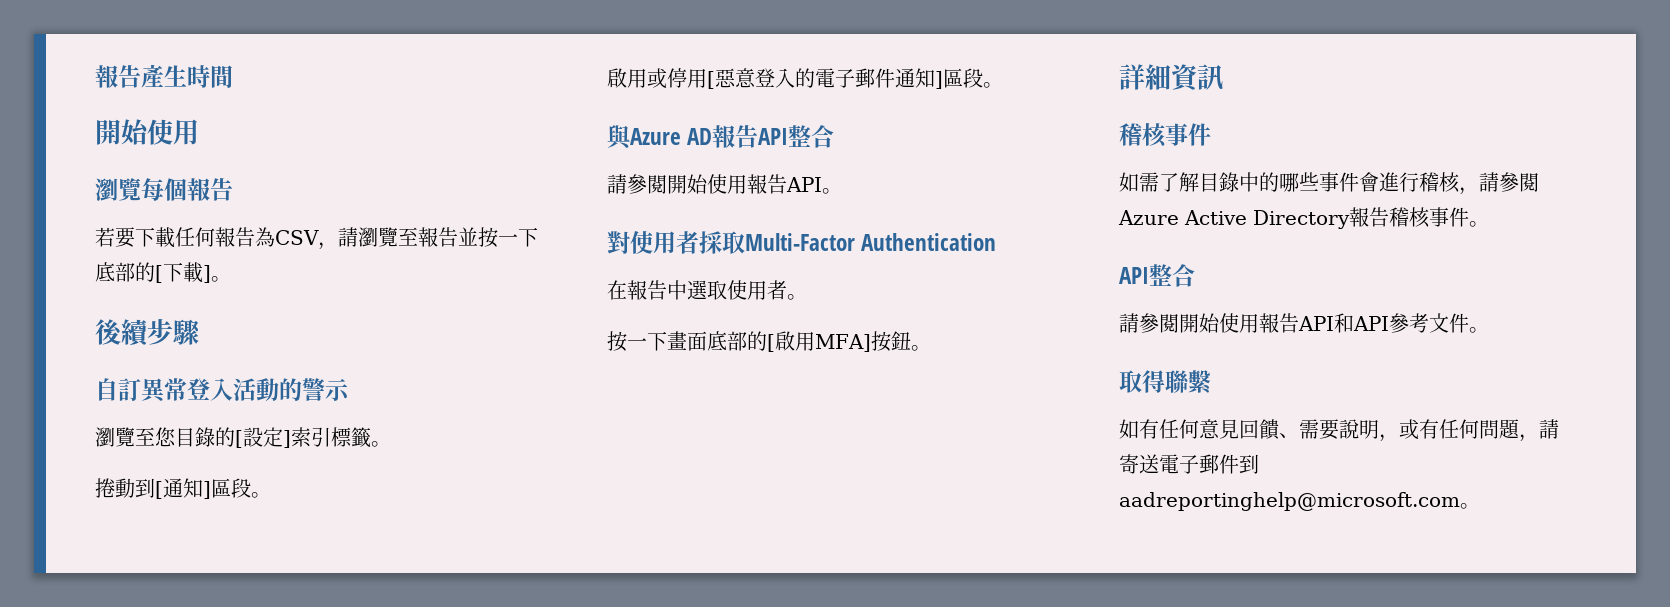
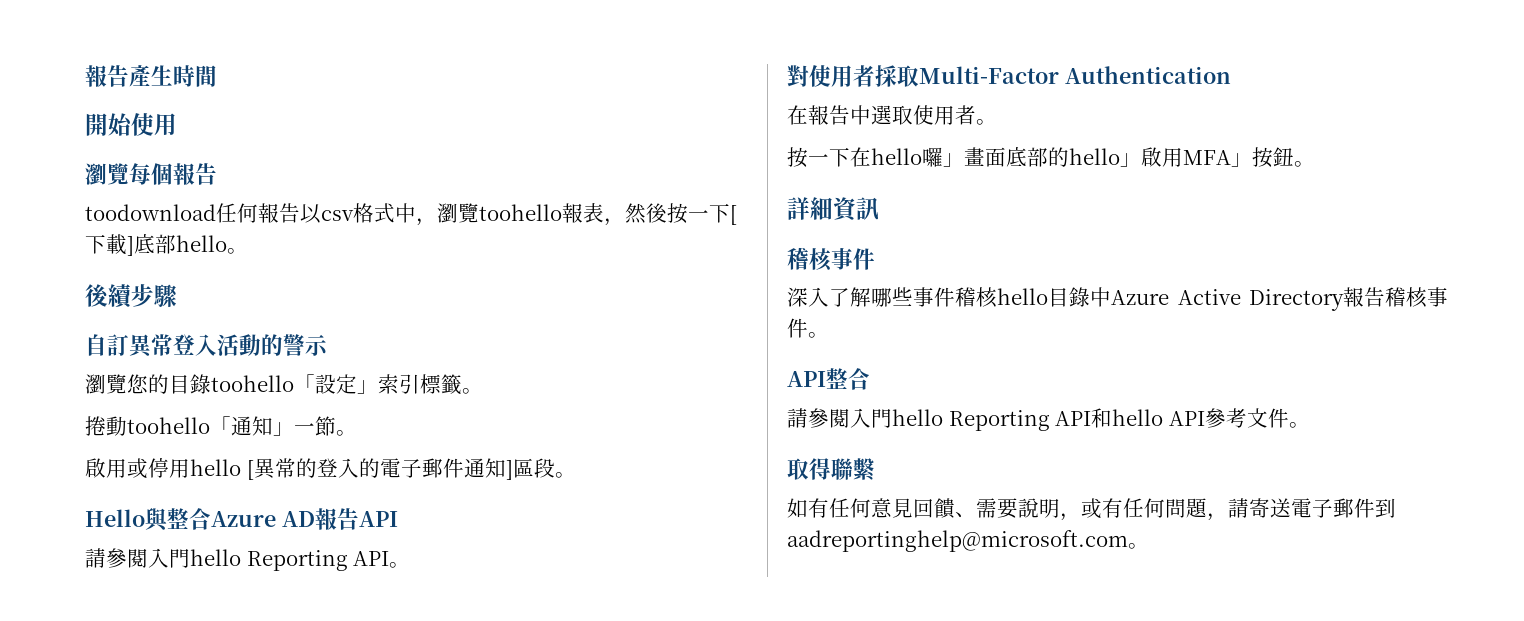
[95,227,538,250] [95,262,155,282] 若要下載任何報告為CSV，請瀏覽至報告並按一下底部的 -> [85,203,730,226] toodownload任何報告以csv格式中，瀏覽toohello報表，然後按一下
(211, 274) none -> [134,234,227,254] 底部hello
[135,427,291,448] 至您目錄的[設定] -> [127,374,378,394] 您的目錄toohello「設定」
[135,478,251,499] 到[通知]區段 -> [127,416,336,436] toohello「通知」一節
[707,68,756,89] [惡意 -> [190,458,317,480] hello [異常的
[607,125,633,150] 與 -> [85,508,211,532] Hello與整合
[788,125,835,148] [607,174,787,194] 整合 // 請參閱開始使用報告 -> [85,548,348,571] // 請參閱入門hello Reporting
[667,331,871,352] 畫面底部的[啟用MFA] -> [850,147,1252,167] 在hello囉」畫面底部的hello」啟用MFA」
[1119,172,1539,195] 如需了解目錄中的哪些事件會進行稽核，請參閱 -> [787,287,1111,308] 深入了解哪些事件稽核hello目錄中
[1179,313,1354,333] 開始使用報告API和 -> [850,408,1164,431] 入門hello Reporting API和hello

